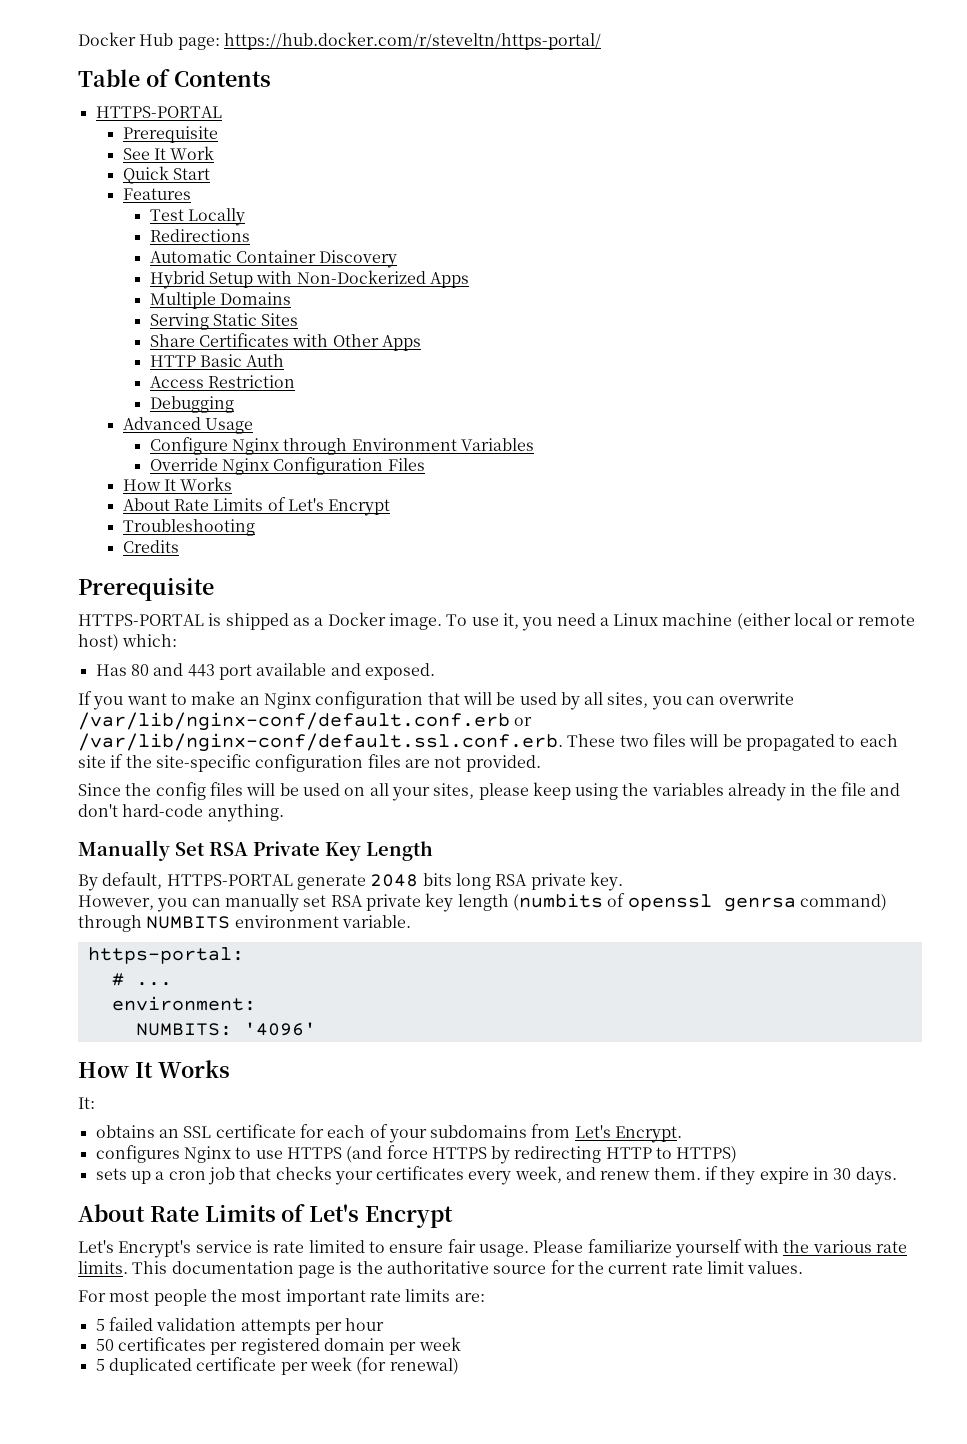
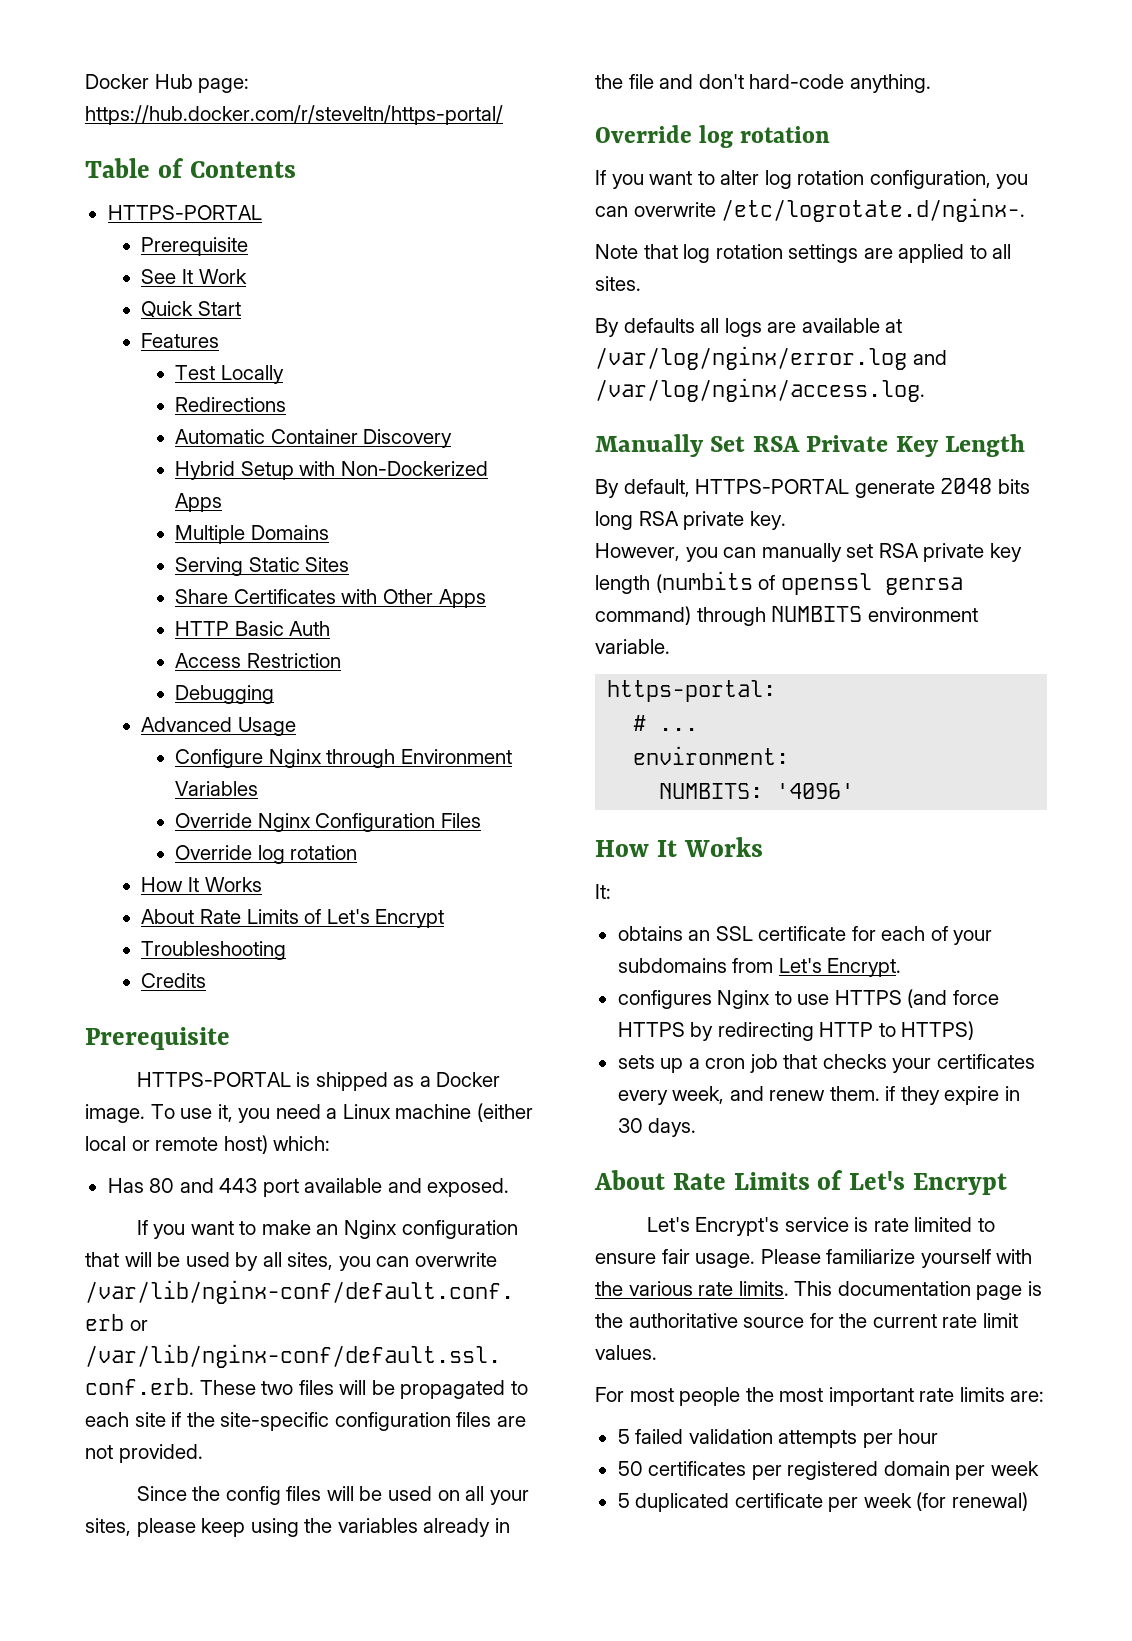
(425, 464) none -> [175,845,358,864] // Override log rotation
(284, 813) none -> [595,125,831,148] [595,170,1029,189] [595,198,1026,222] [595,244,1012,263] [595,276,641,291] [595,318,903,337] [595,346,947,370] [595,378,925,402] // Override log rotation // If you want to alter log rotation configuration, you can overwrite /etc/logrotate.d/nginx-. // Note that log rotation settings are applied to all sites. // By defaults all logs are available at /var/log/nginx/error.log and /var/log/nginx/access.log.

